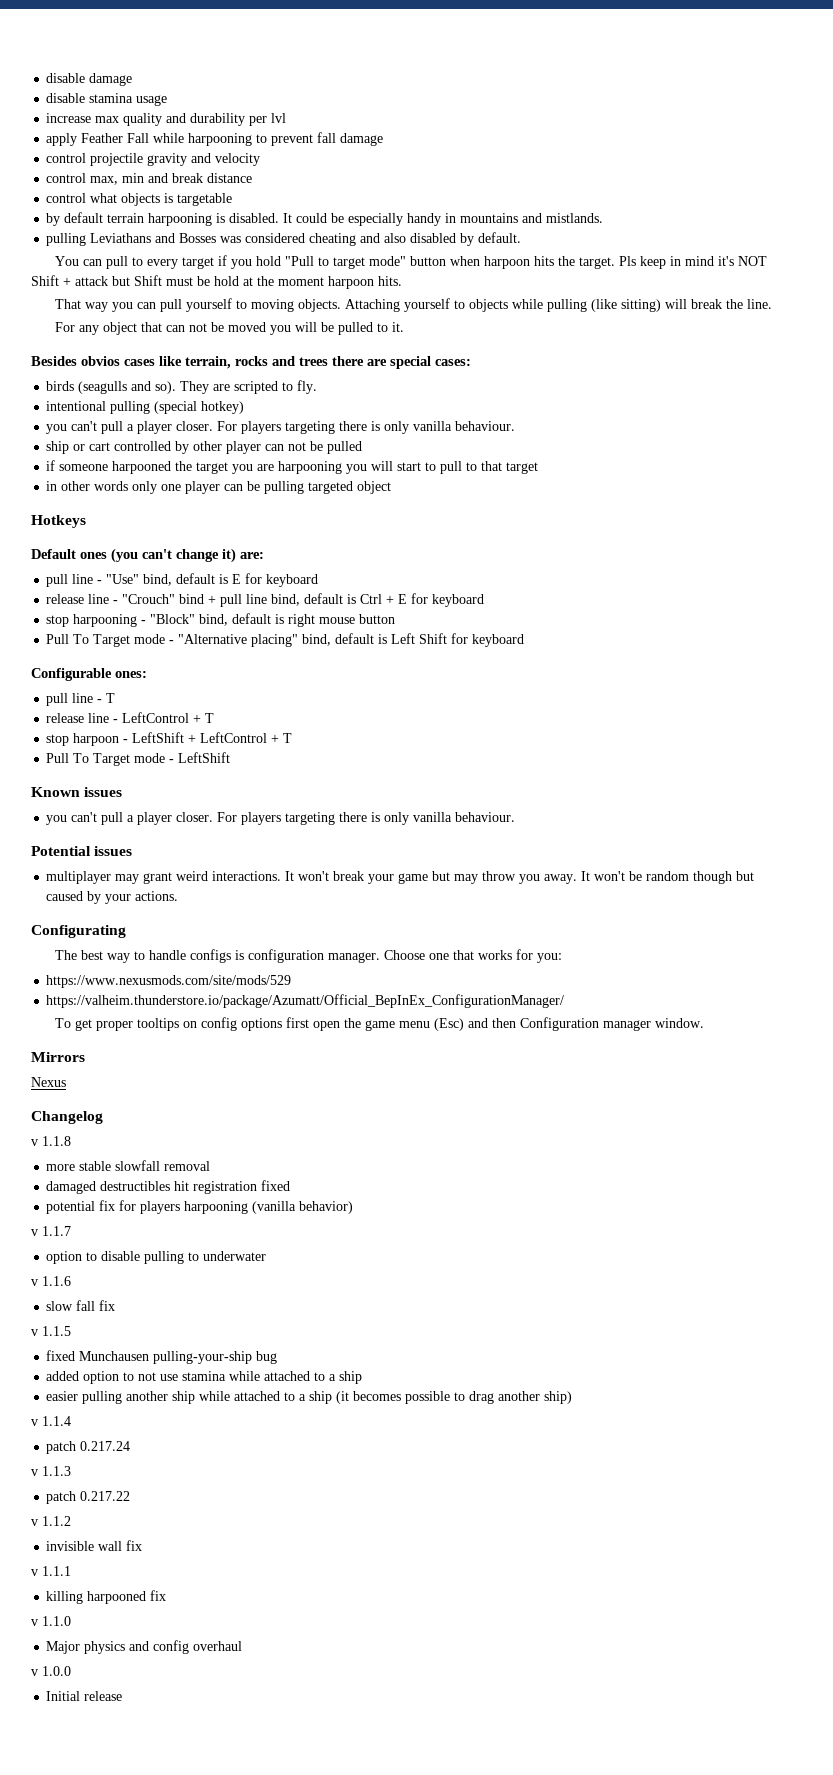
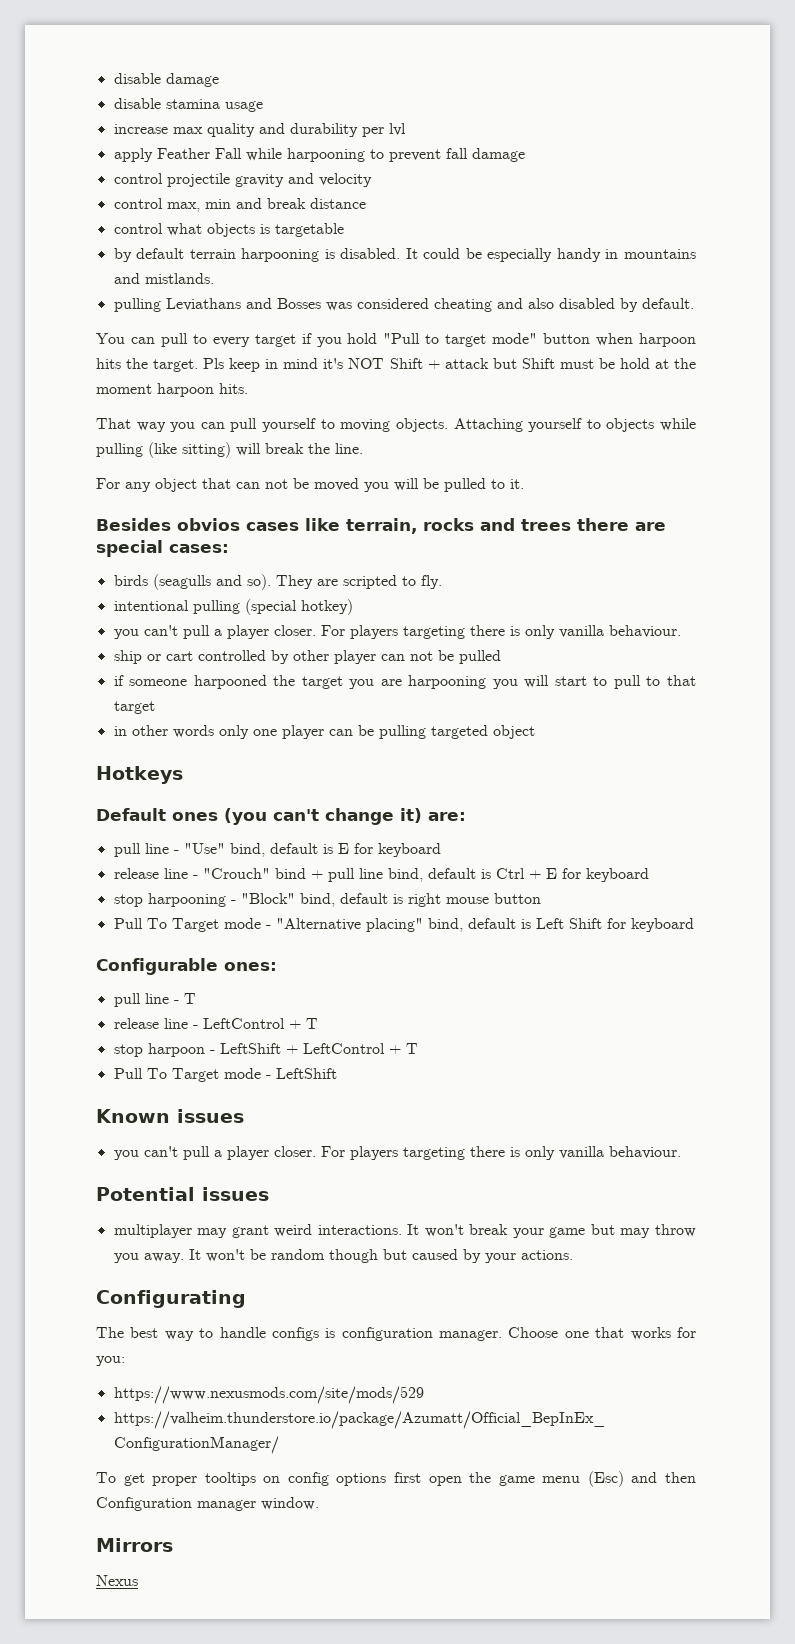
[31,1111,103,1124] [31,1136,71,1146] [46,1160,211,1171] [46,1180,291,1194] [46,1200,354,1214] [31,1226,71,1236] [46,1251,267,1264] [31,1276,71,1286] [46,1300,116,1311] [31,1326,71,1336] [46,1350,278,1364] [46,1371,363,1384] [46,1391,573,1404] [31,1416,71,1426] [46,1441,131,1454] [31,1466,71,1476] [46,1491,131,1504] [31,1516,71,1526] [46,1540,143,1551] [31,1566,71,1576] [46,1590,167,1604] [31,1616,71,1626] [46,1640,243,1654] [31,1666,71,1676] [46,1691,123,1701] // Changelog // v 1.1.8 // more stable slowfall removal // damaged destructibles hit registration fixed // potential fix for players harpooning (vanilla behavior) // v 1.1.7 // option to disable pulling to underwater // v 1.1.6 // slow fall fix // v 1.1.5 // fixed Munchausen pulling-your-ship bug // added option to not use stamina while attached to a ship // easier pulling another ship while attached to a ship (it becomes possible to drag another ship) // v 1.1.4 // patch 0.217.24 // v 1.1.3 // patch 0.217.22 // v 1.1.2 // invisible wall fix // v 1.1.1 // killing harpooned fix // v 1.1.0 // Major physics and config overhaul // v 1.0.0 // Initial release -> (138, 1580) none

